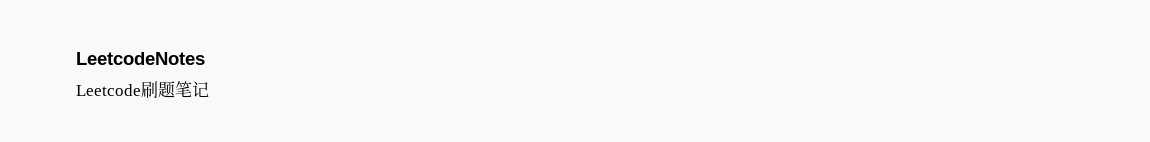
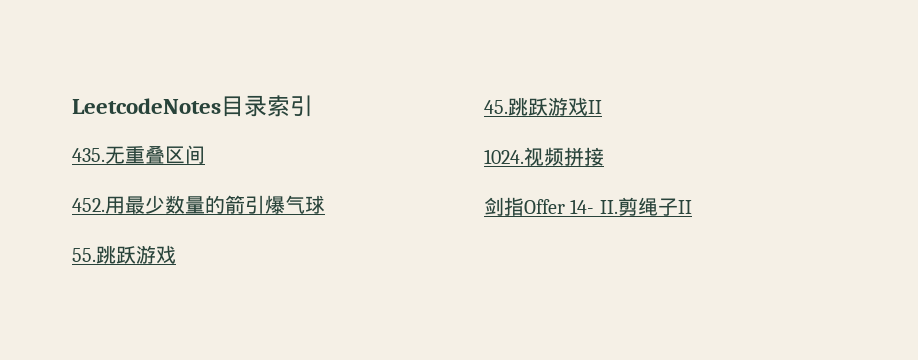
[76,81,209,98] // Leetcode刷题笔记 -> [221,95,313,117] [72,145,205,164] [72,195,325,214] [72,245,176,264] [484,97,602,116] [484,147,604,167] [484,197,692,216] 目录索引 // 435.无重叠区间 // 452.用最少数量的箭引爆气球 // 55.跳跃游戏 // 45.跳跃游戏II // 1024.视频拼接 // 剑指Offer 14- II.剪绳子II

